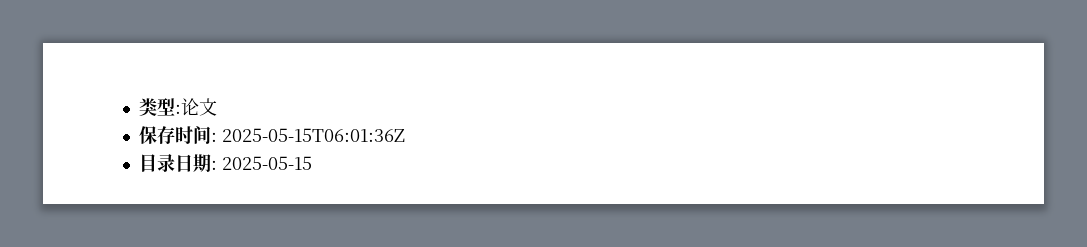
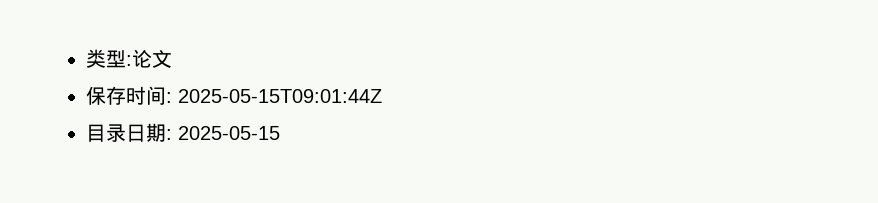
[221,128,405,142] 2025-05-15T06:01:36Z -> [178,89,382,103] 2025-05-15T09:01:44Z

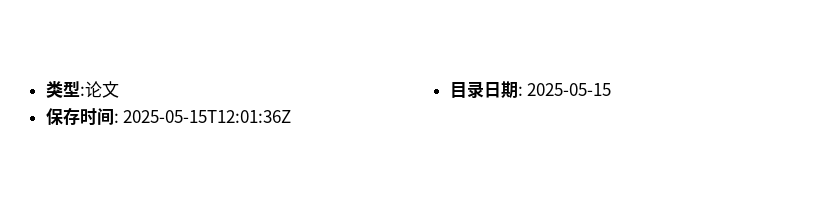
[178,89,382,103] 2025-05-15T09:01:44Z -> [123,110,292,123] 2025-05-15T12:01:36Z

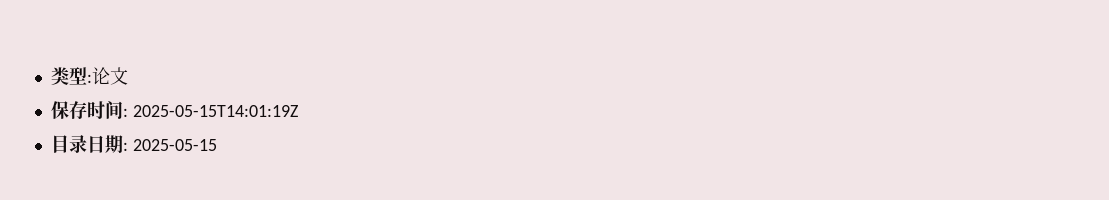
[123,110,292,123] 2025-05-15T12:01:36Z -> [132,105,298,117] 2025-05-15T14:01:19Z

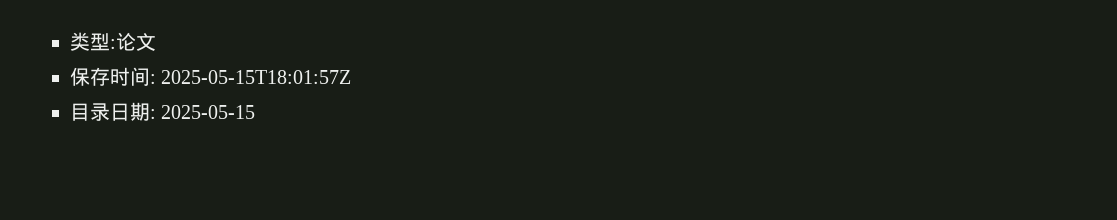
[132,105,298,117] 2025-05-15T14:01:19Z -> [161,70,352,84] 2025-05-15T18:01:57Z

